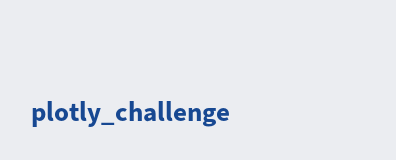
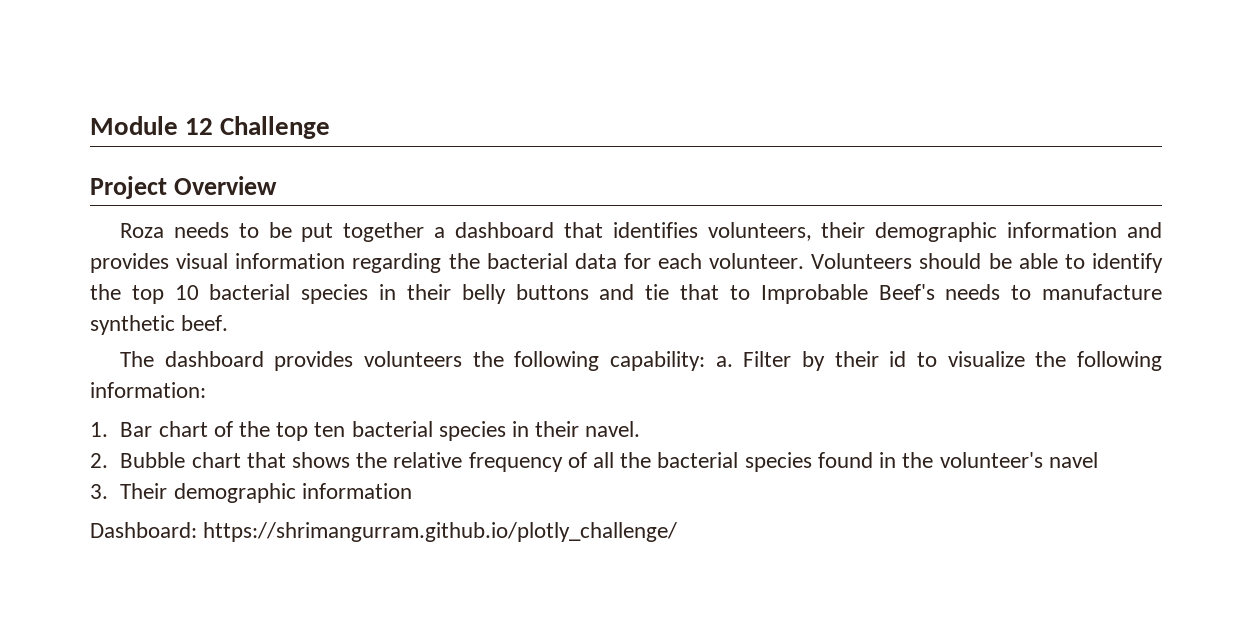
[31,101,230,127] plotly_challenge -> [90,116,331,139] [90,176,277,199] [120,222,1162,242] [90,253,1163,273] [90,284,1163,304] [90,315,229,335] [120,351,1162,371] [90,382,206,398] [90,421,641,441] [90,452,1098,472] [90,483,412,503] [90,522,678,542] Module 12 Challenge // Project Overview // Roza needs to be put together a dashboard that identifies volunteers, their demographic information and provides visual information regarding the bacterial data for each volunteer. Volunteers should be able to identify the top 10 bacterial species in their belly buttons and tie that to Improbable Beef's needs to manufacture synthetic beef. // The dashboard provides volunteers the following capability: a. Filter by their id to visualize the following information: // 1. Bar chart of the top ten bacterial species in their navel. // 2. Bubble chart that shows the relative frequency of all the bacterial species found in the volunteer's navel // 3. Their demographic information // Dashboard: https://shrimangurram.github.io/plotly_challenge/

